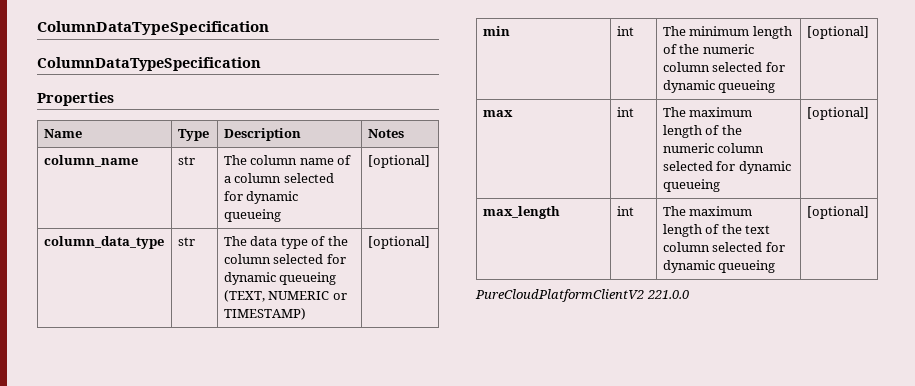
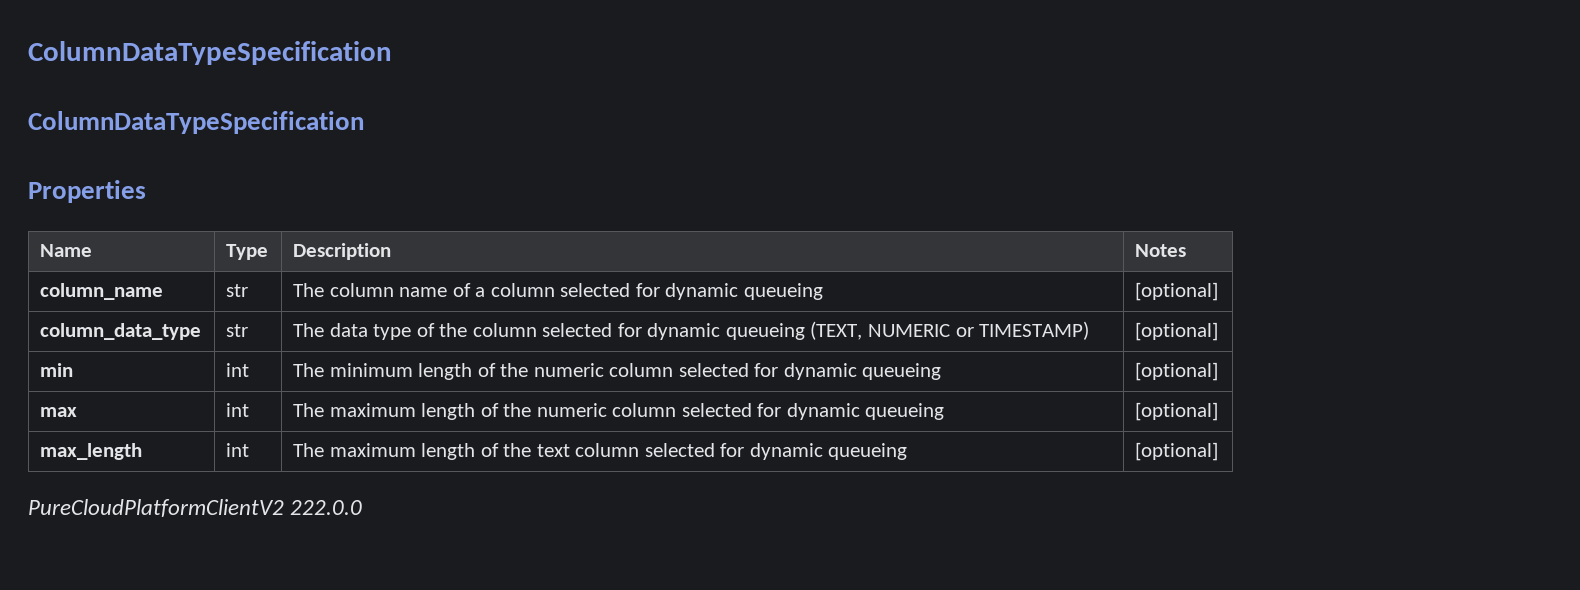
[646,290,689,299] 221.0.0 -> [290,500,363,515] 222.0.0

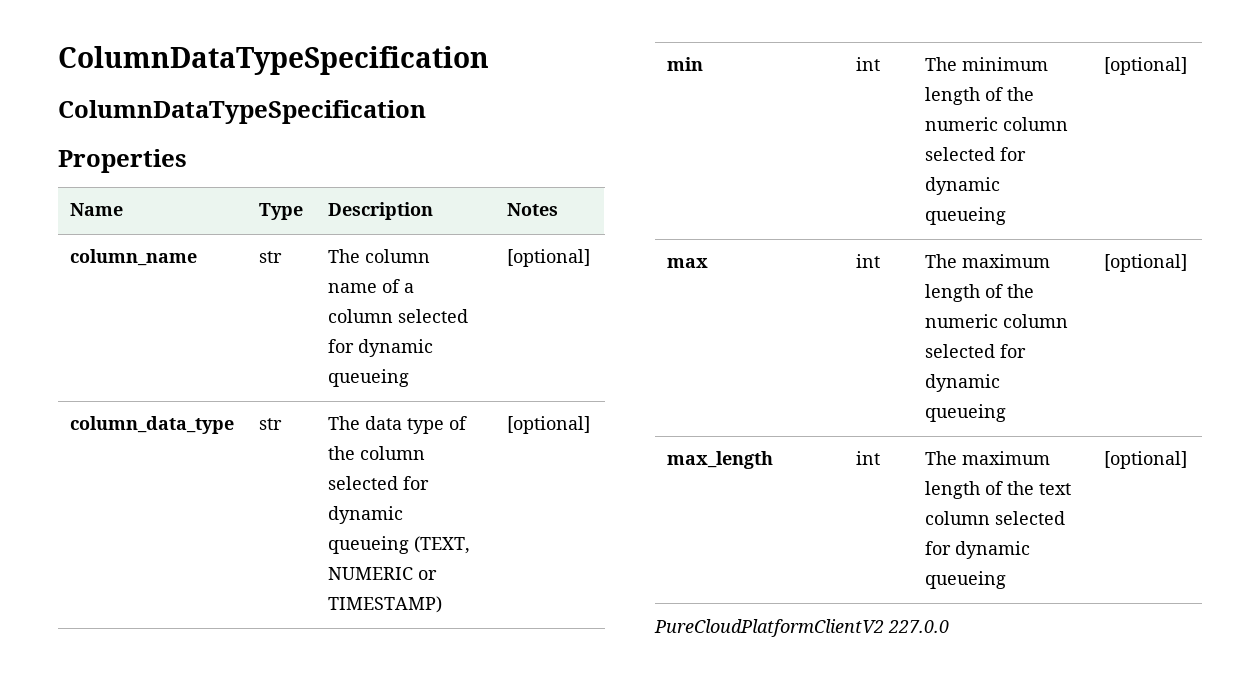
[290,500,363,515] 222.0.0 -> [888,620,949,633] 227.0.0

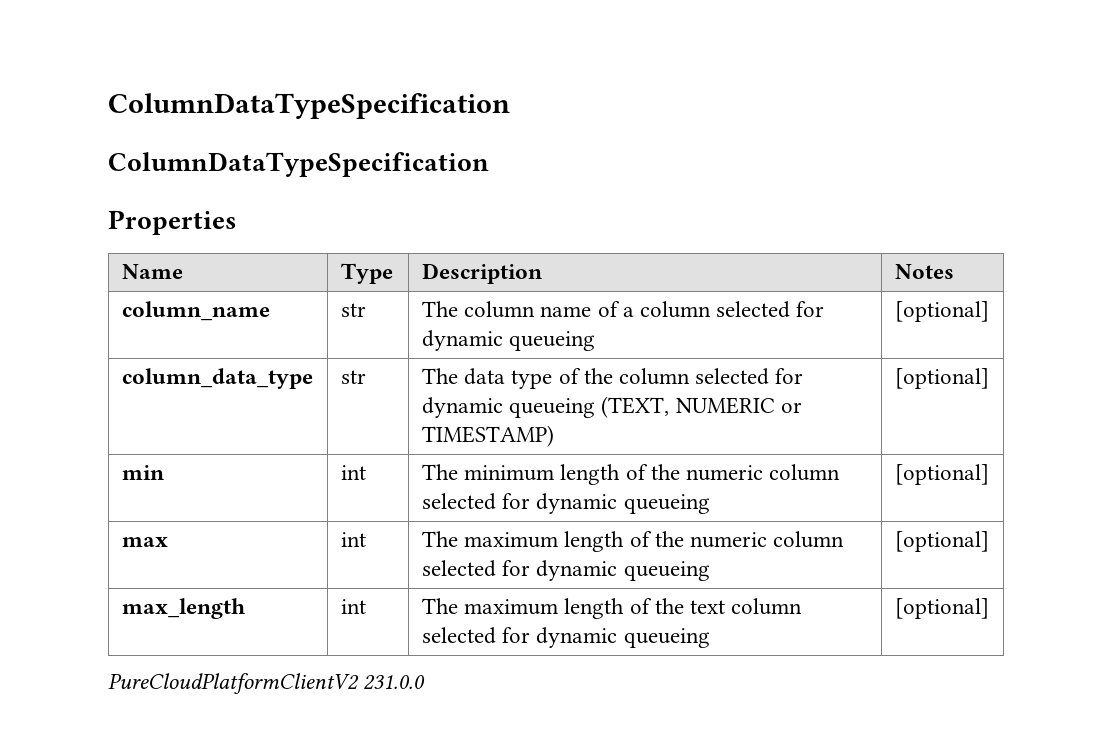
[888,620,949,633] 227.0.0 -> [363,674,426,690] 231.0.0

